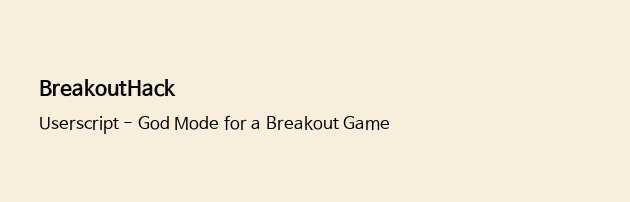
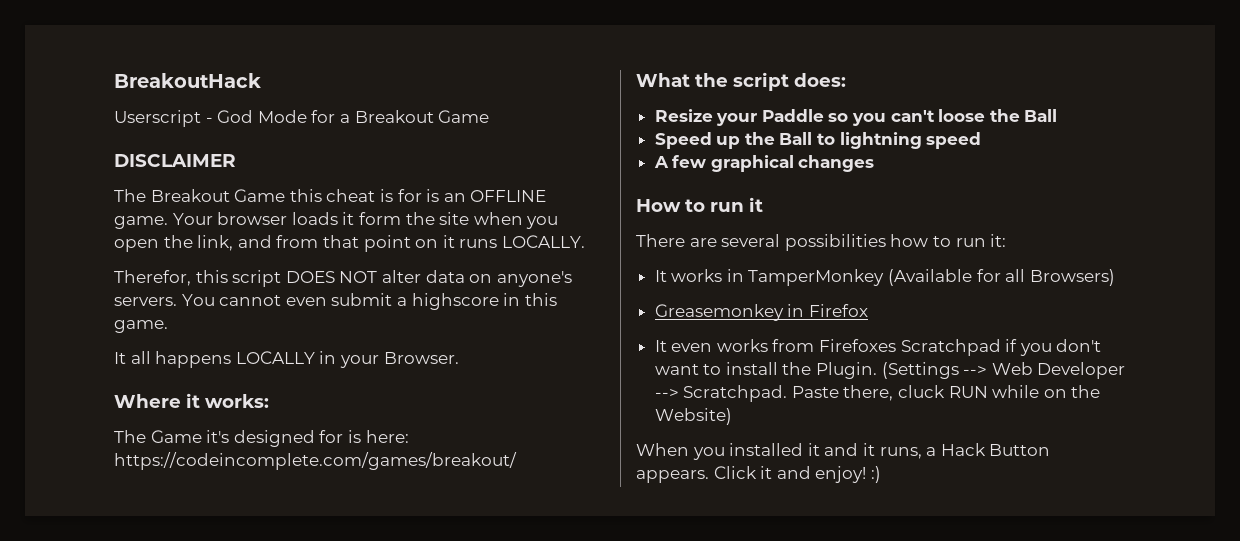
(391, 123) none -> [114,154,236,167] [114,189,547,202] [114,212,559,229] [114,235,585,252] [114,270,572,287] [114,293,557,310] [114,320,168,333] [114,351,459,368] [114,393,269,408] [114,430,409,447] [114,452,517,470] [636,72,846,91] [654,109,1058,126] [654,132,982,149] [653,155,875,172] [636,197,763,212] [636,234,1007,251] [654,269,1115,286] [654,304,868,321] [654,339,1102,356] [654,362,1126,379] [654,385,1101,402] [654,408,732,425] [636,443,1051,460] [636,466,881,483] // DISCLAIMER // The Breakout Game this cheat is for is an OFFLINE game. Your browser loads it form the site when you open the link, and from that point on it runs LOCALLY. // Therefor, this script DOES NOT alter data on anyone's servers. You cannot even submit a highscore in this game. // It all happens LOCALLY in your Browser. // Where it works: // The Game it's designed for is here: https://codeincomplete.com/games/breakout/ // What the script does: // Resize your Paddle so you can't loose the Ball // Speed up the Ball to lightning speed // A few graphical changes // How to run it // There are several possibilities how to run it: // It works in TamperMonkey (Available for all Browsers) // Greasemonkey in Firefox // It even works from Firefoxes Scratchpad if you don't want to install the Plugin. (Settings --> Web Developer --> Scratchpad. Paste there, cluck RUN while on the Website) // When you installed it and it runs, a Hack Button appears. Click it and enjoy! :)

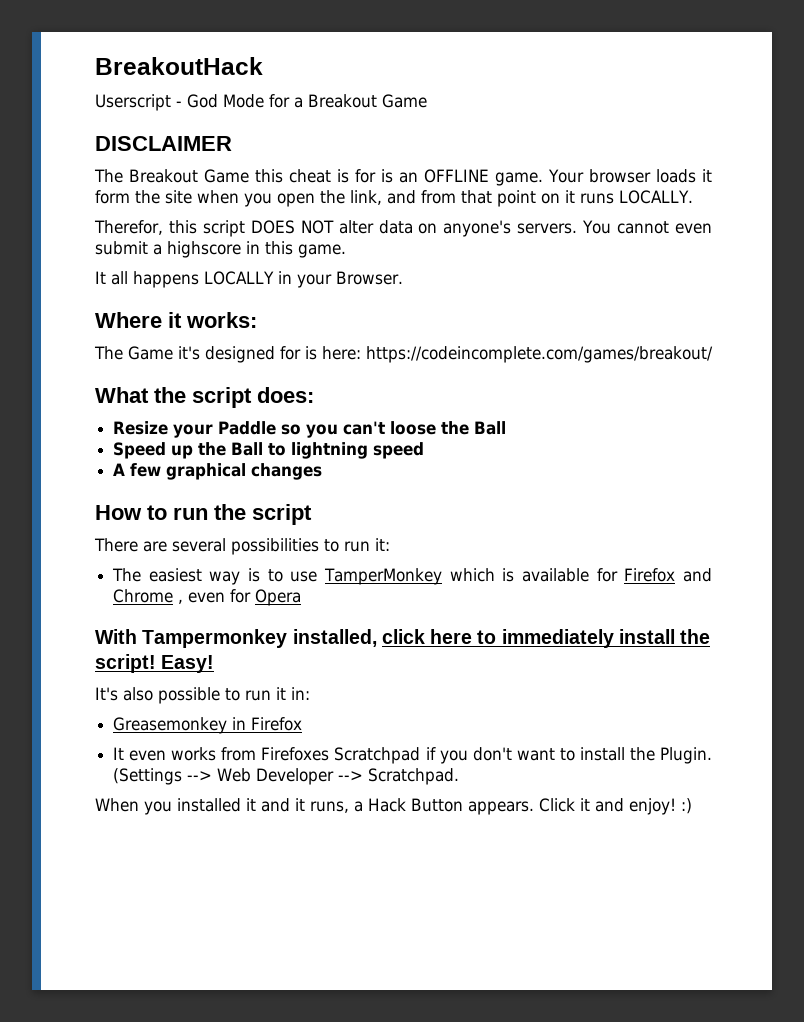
[749,197,763,212] it -> [214,504,312,525] the script
[890,234,929,247] how -> (319, 546) none
[654,269,1115,286] It works in TamperMonkey (Available for all Browsers) -> [112,568,713,585] [113,589,302,606] [95,629,711,648] [95,654,215,673] [95,687,310,704] The easiest way is to use TamperMonkey which is available for Firefox and Chrome , even for Opera // With Tampermonkey installed, click here to immediately install the script! Easy! // It's also possible to run it in:
[791,385,1101,401] [654,408,732,425] Paste there, cluck RUN while on the Website) -> (460, 776) none

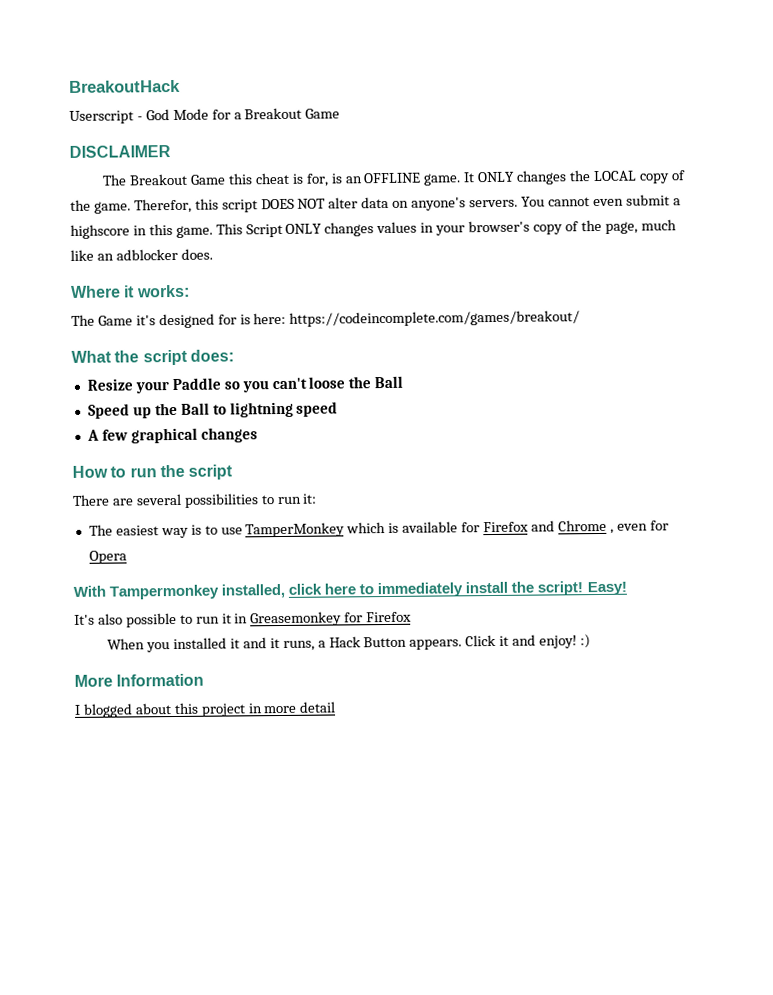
[355,169,377,183] for -> [305,173,329,187] for,
[548,169,712,183] [95,190,693,207] Your browser loads it form the site when you open the link, and from that point on it runs LOCALLY. // -> [463,170,686,185] [70,199,131,214] It ONLY changes the LOCAL copy of the game.
[95,271,403,288] // It all happens LOCALLY in your Browser. -> [215,219,677,238] [70,248,213,261] This Script ONLY changes values in your browser's copy of the page, much like an adblocker does.
[291,687,310,700] [113,717,303,734] [113,747,713,764] [113,768,460,785] in: // Greasemonkey in Firefox // It even works from Firefoxes Scratchpad if you don't want to install the Plugin. (Settings --> Web Developer --> Scratchpad. -> [234,611,413,627] in Greasemonkey for Firefox
(692, 806) none -> [74,673,205,687] [74,701,337,718] // More Information // I blogged about this project in more detail

